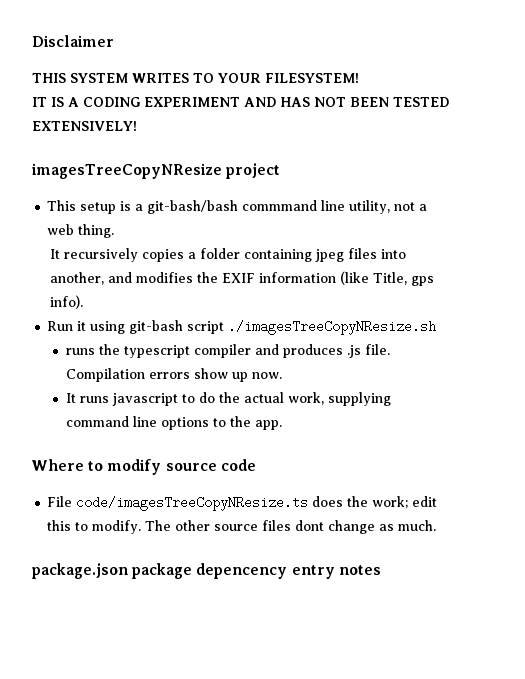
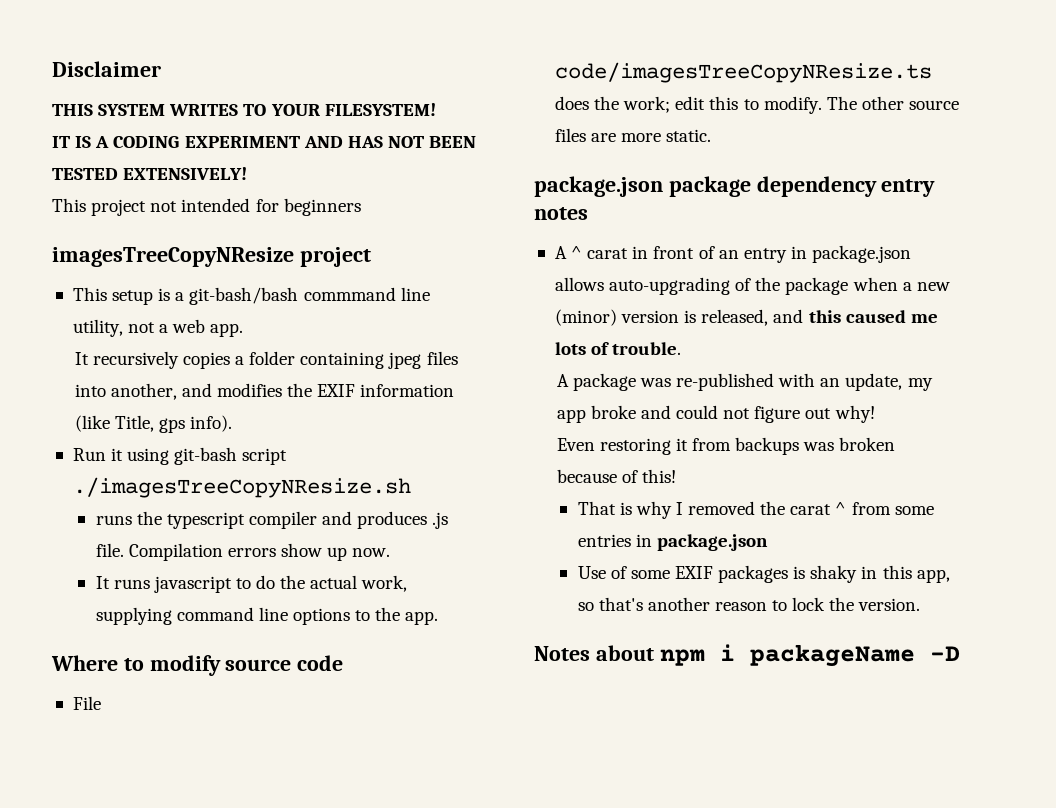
(137, 126) none -> [52,198,361,216] // This project not intended for beginners
[78,224,115,238] thing. -> [210,323,244,337] app.
[295,520,437,534] dont change as much. -> [591,129,712,142] are more static.
[196,563,288,579] depencency -> [756,176,877,197] dependency
(381, 570) none -> [554,245,912,263] [554,277,950,295] [554,309,938,326] [554,342,682,355] [556,373,933,391] [556,405,875,423] [556,437,896,455] [556,469,676,483] [577,501,934,519] [577,534,768,551] [577,565,950,583] [577,597,921,611] [534,644,960,667] // A ^ carat in front of an entry in package.json allows auto-upgrading of the package when a new (minor) version is released, and this caused me lots of trouble. // A package was re-published with an update, my app broke and could not figure out why! // Even restoring it from backups was broken because of this! // That is why I removed the carat ^ from some entries in package.json // Use of some EXIF packages is shaky in this app, so that's another reason to lock the version. // Notes about npm i packageName -D

